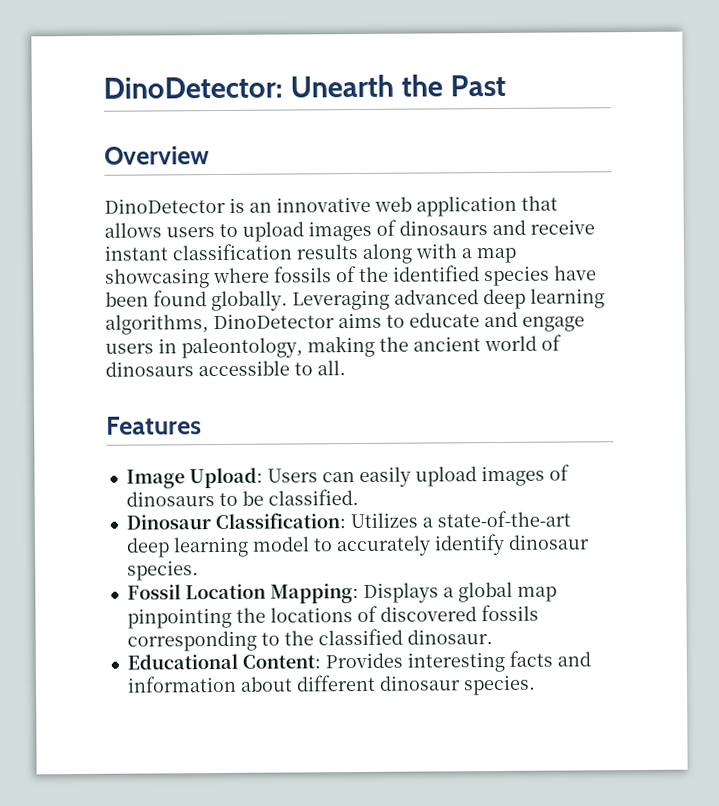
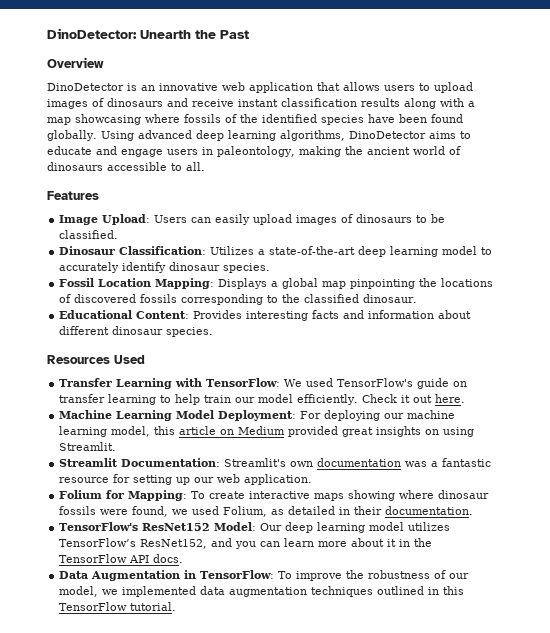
[292,289,390,311] Leveraging -> [100,131,134,141] Using
(536, 685) none -> [47,355,145,364] [59,378,468,389] [59,394,466,405] [59,410,456,421] [59,426,475,437] [59,442,117,451] [59,458,492,467] [59,474,313,485] [59,490,490,501] [59,506,474,517] [59,522,451,533] [59,538,433,549] [59,554,184,563] [59,570,470,581] [59,586,465,597] [59,602,177,611] // Resources Used // Transfer Learning with TensorFlow: We used TensorFlow's guide on transfer learning to help train our model efficiently. Check it out here. // Machine Learning Model Deployment: For deploying our machine learning model, this article on Medium provided great insights on using Streamlit. // Streamlit Documentation: Streamlit's own documentation was a fantastic resource for setting up our web application. // Folium for Mapping: To create interactive maps showing where dinosaur fossils were found, we used Folium, as detailed in their documentation. // TensorFlow's ResNet152 Model: Our deep learning model utilizes TensorFlow’s ResNet152, and you can learn more about it in the TensorFlow API docs. // Data Augmentation in TensorFlow: To improve the robustness of our model, we implemented data augmentation techniques outlined in this TensorFlow tutorial.

